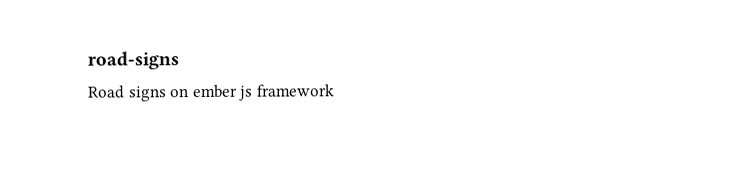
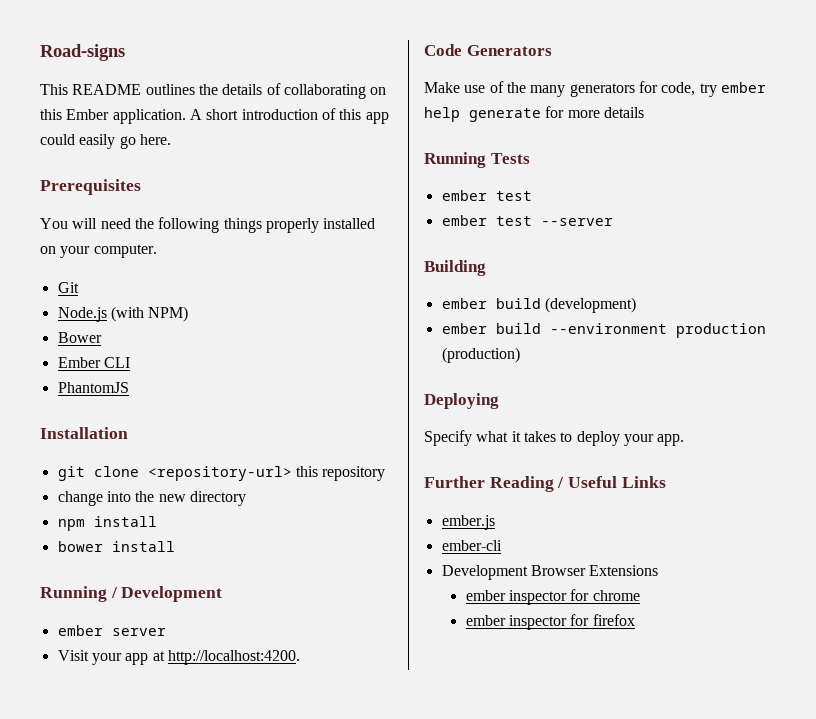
[87,51,179,70] [87,84,335,102] road-signs // Road signs on ember js framework -> [40,44,125,61] [40,83,387,99] [40,108,389,124] [40,134,171,149] [40,179,141,195] [40,217,376,233] [40,244,157,258] [57,282,79,293] [57,306,189,322] [57,332,102,343] [57,357,130,368] [57,382,129,393] [40,427,128,439] [57,466,386,481] [57,491,246,506] [57,516,157,531] [57,541,175,552] [40,586,223,602] [57,625,166,636] [57,650,300,665] [424,44,552,56] [424,81,766,97] [424,106,644,122] [424,152,530,168] [441,190,532,201] [441,215,613,226] [424,260,486,276] [441,297,636,313] [441,323,766,338] [441,347,520,363] [424,393,499,409] [424,430,685,446] [424,476,666,492] [441,515,495,530] [441,540,502,551] [441,565,659,580] [465,589,640,605] [465,614,635,630] Road-signs // This README outlines the details of collaborating on this Ember application. A short introduction of this app could easily go here. // Prerequisites // You will need the following things properly installed on your computer. // Git // Node.js (with NPM) // Bower // Ember CLI // PhantomJS // Installation // git clone <repository-url> this repository // change into the new directory // npm install // bower install // Running / Development // ember server // Visit your app at http://localhost:4200. // Code Generators // Make use of the many generators for code, try ember help generate for more details // Running Tests // ember test // ember test --server // Building // ember build (development) // ember build --environment production (production) // Deploying // Specify what it takes to deploy your app. // Further Reading / Useful Links // ember.js // ember-cli // Development Browser Extensions // ember inspector for chrome // ember inspector for firefox

